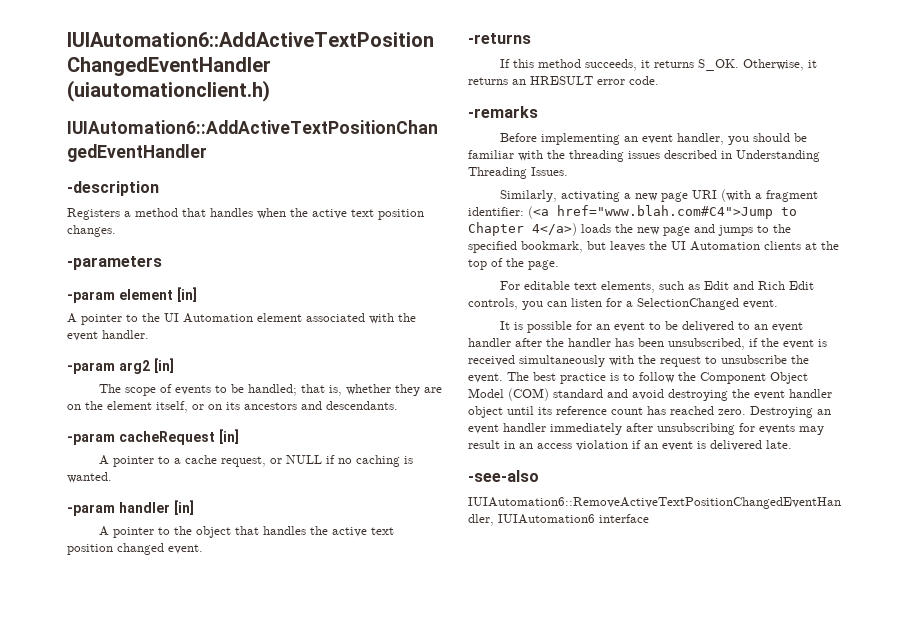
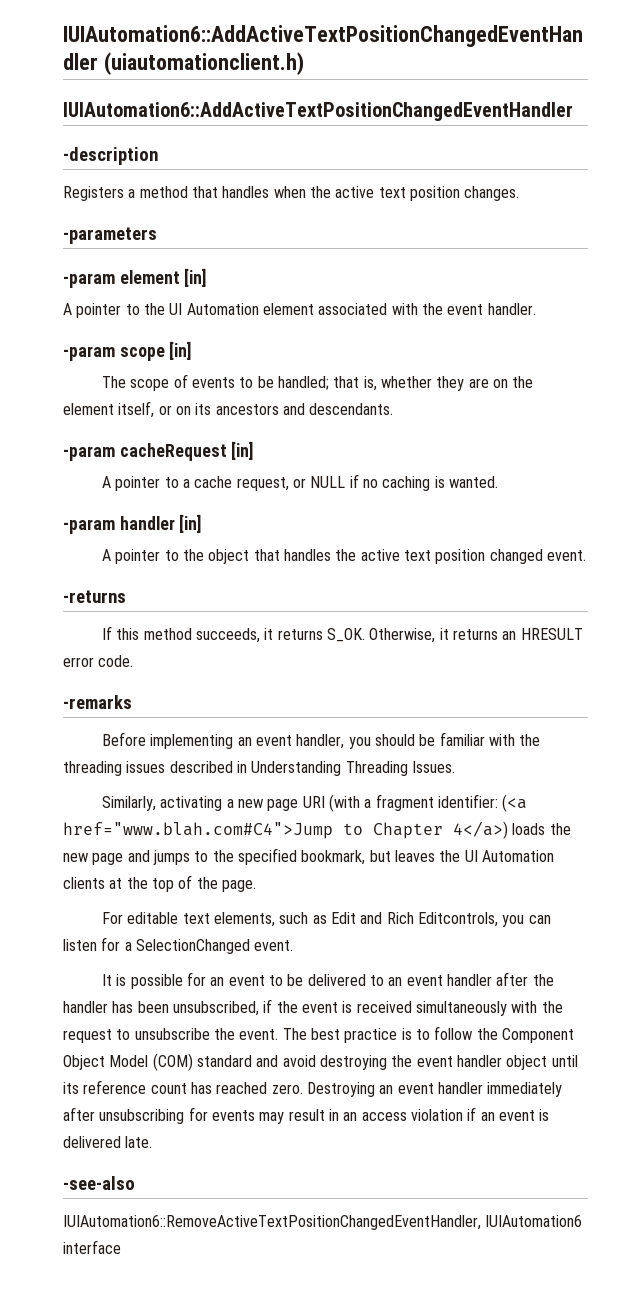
[118,360,150,374] arg2 -> [119,347,165,361] scope
[788,281,814,290] [468,298,518,310] Edit controls, -> [417,912,498,927] Editcontrols,

